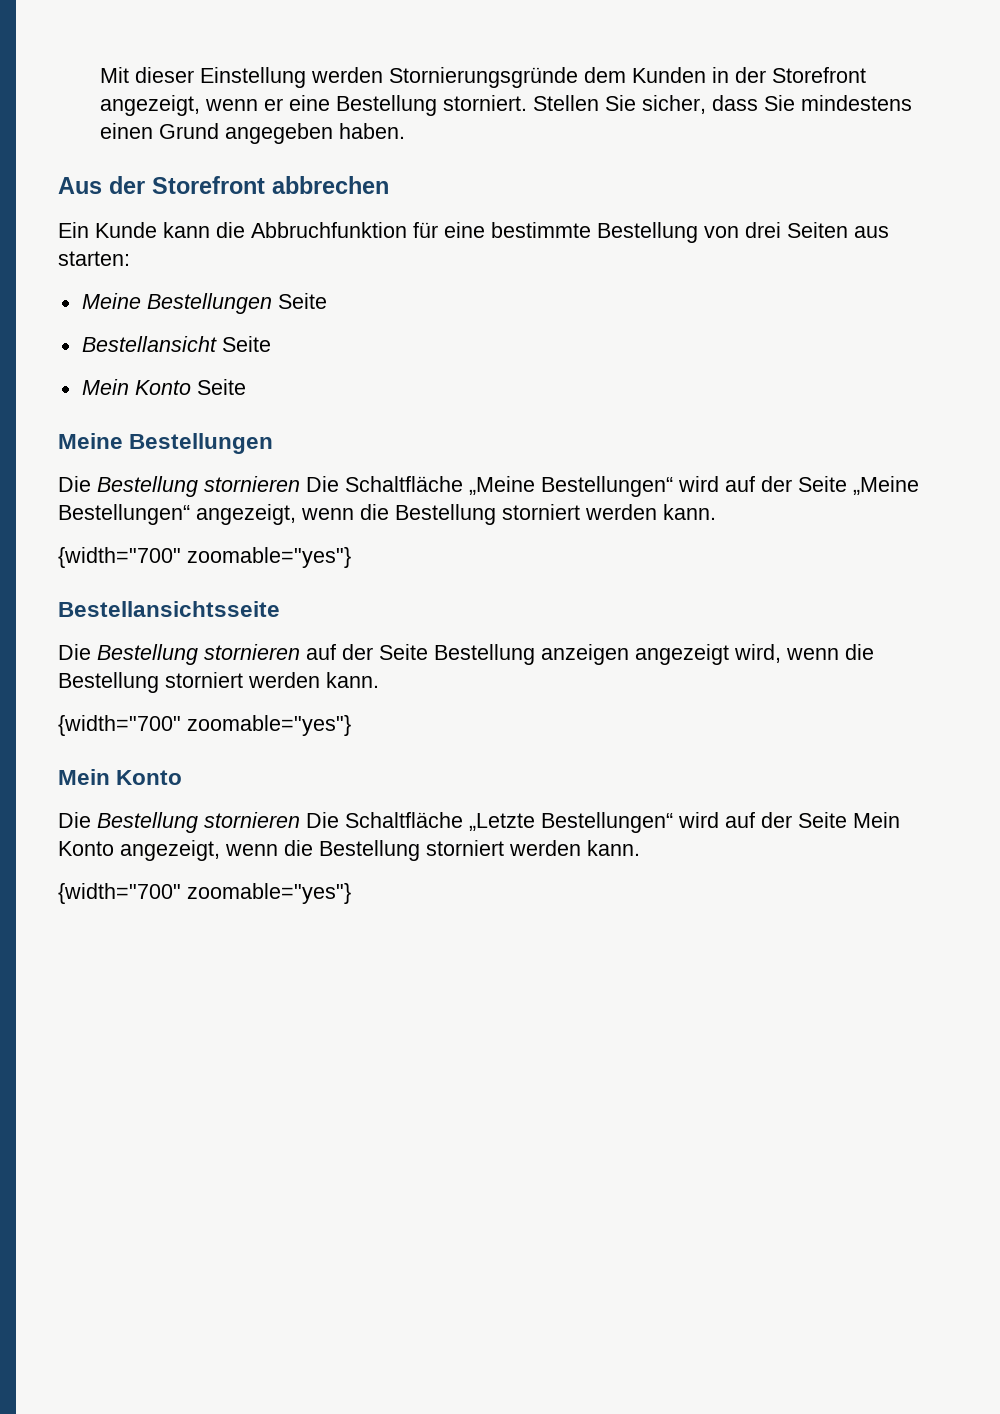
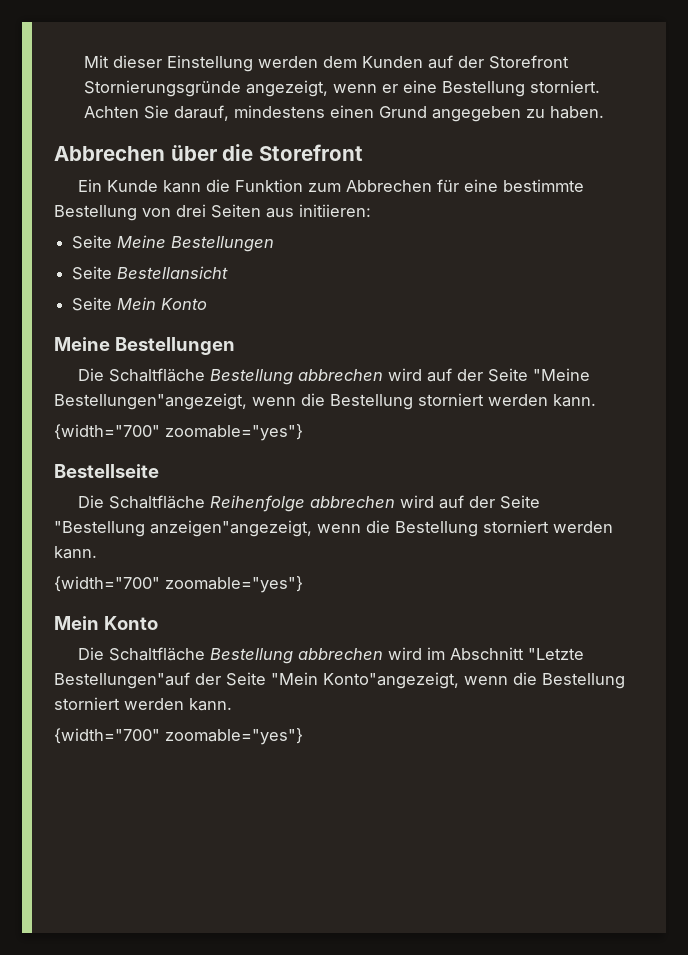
[388,67,578,88] Stornierungsgründe -> (318, 62) none
[711,67,866,83] in der Storefront -> [427,55,569,69] [83,80,241,97] auf der Storefront Stornierungsgründe
[532,95,795,114] Stellen Sie sicher, dass Sie -> [83,105,229,121] Achten Sie darauf,
(333, 133) none -> [525,109,545,118] zu
[58,176,389,194] Aus der Storefront abbrechen -> [54,144,363,161] Abbrechen über die Storefront
[251,222,407,238] Abbruchfunktion -> [235,179,433,192] Funktion zum Abbrechen
[58,251,130,266] [81,293,327,314] [81,336,271,352] [81,379,246,395] starten: // Meine Bestellungen Seite // Bestellansicht Seite // Mein Konto Seite -> [299,204,371,217] [72,235,275,252] [72,266,229,280] [72,297,208,311] initiieren: // Seite Meine Bestellungen // Seite Bestellansicht // Seite Mein Konto
[97,476,919,497] [58,504,716,525] [58,547,351,568] [58,601,280,617] [58,644,781,665] Bestellung stornieren Die Schaltfläche „Meine Bestellungen“ wird auf der Seite „Meine Bestellungen“ angezeigt, wenn die Bestellung storniert werden kann. // {width="700" zoomable="yes"} // Bestellansichtsseite // Die Bestellung stornieren auf der Seite Bestellung anzeigen angezeigt wird, -> [109,368,591,385] [54,393,596,410] [54,424,303,441] [54,464,159,478] [78,495,541,512] [54,520,312,537] Schaltfläche Bestellung abbrechen wird auf der Seite "Meine Bestellungen"angezeigt, wenn die Bestellung storniert werden kann. // {width="700" zoomable="yes"} // Bestellseite // Die Schaltfläche Reihenfolge abbrechen wird auf der Seite "Bestellung anzeigen"angezeigt,
[97,812,900,833] [58,840,220,861] Bestellung stornieren Die Schaltfläche „Letzte Bestellungen“ wird auf der Seite Mein Konto angezeigt, -> [109,647,585,664] [54,672,459,689] Schaltfläche Bestellung abbrechen wird im Abschnitt "Letzte Bestellungen"auf der Seite "Mein Konto"angezeigt,

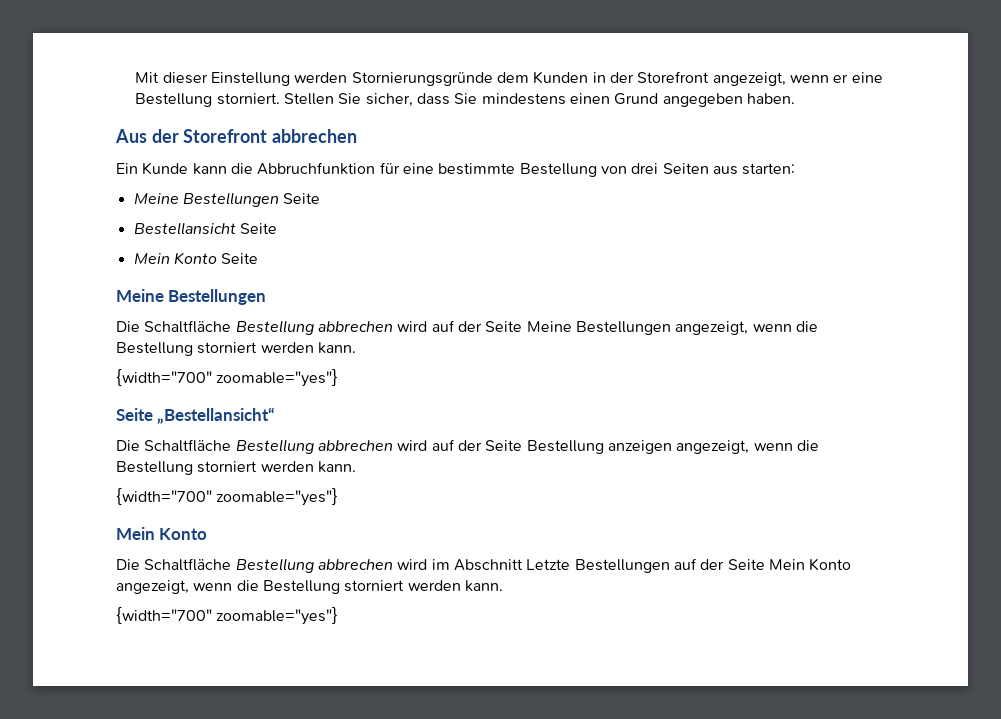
(318, 62) none -> [351,72,493,86] Stornierungsgründe
[427,55,569,69] [83,80,241,97] auf der Storefront Stornierungsgründe -> [592,71,710,83] in der Storefront
[83,105,229,121] Achten Sie darauf, -> [284,93,478,107] Stellen Sie sicher, dass Sie
[525,109,545,118] zu -> (743, 100) none
[54,144,363,161] Abbrechen über die Storefront -> [115,129,358,143] Aus der Storefront abbrechen
[235,179,433,192] Funktion zum Abbrechen -> [257,162,376,175] Abbruchfunktion
[299,204,371,217] [72,235,275,252] [72,266,229,280] [72,297,208,311] initiieren: // Seite Meine Bestellungen // Seite Bestellansicht // Seite Mein Konto -> [742,163,796,175] [133,192,321,207] [133,222,277,235] [133,253,259,264] starten: // Meine Bestellungen Seite // Bestellansicht Seite // Mein Konto Seite
[533,368,591,381] [54,393,596,410] [54,424,303,441] [54,464,159,478] [78,495,541,512] [54,520,312,537] "Meine Bestellungen"angezeigt, wenn die Bestellung storniert werden kann. // {width="700" zoomable="yes"} // Bestellseite // Die Schaltfläche Reihenfolge abbrechen wird auf der Seite "Bestellung anzeigen"angezeigt, -> [526,321,818,335] [116,342,356,356] [116,369,339,387] [116,407,276,424] [116,439,750,454] Meine Bestellungen angezeigt, wenn die Bestellung storniert werden kann. // {width="700" zoomable="yes"} // Seite „Bestellansicht“ // Die Schaltfläche Bestellung abbrechen wird auf der Seite Bestellung anzeigen angezeigt,
[528,648,585,660] [54,672,459,689] "Letzte Bestellungen"auf der Seite "Mein Konto"angezeigt, -> [526,558,852,573] [116,580,189,594] Letzte Bestellungen auf der Seite Mein Konto angezeigt,

